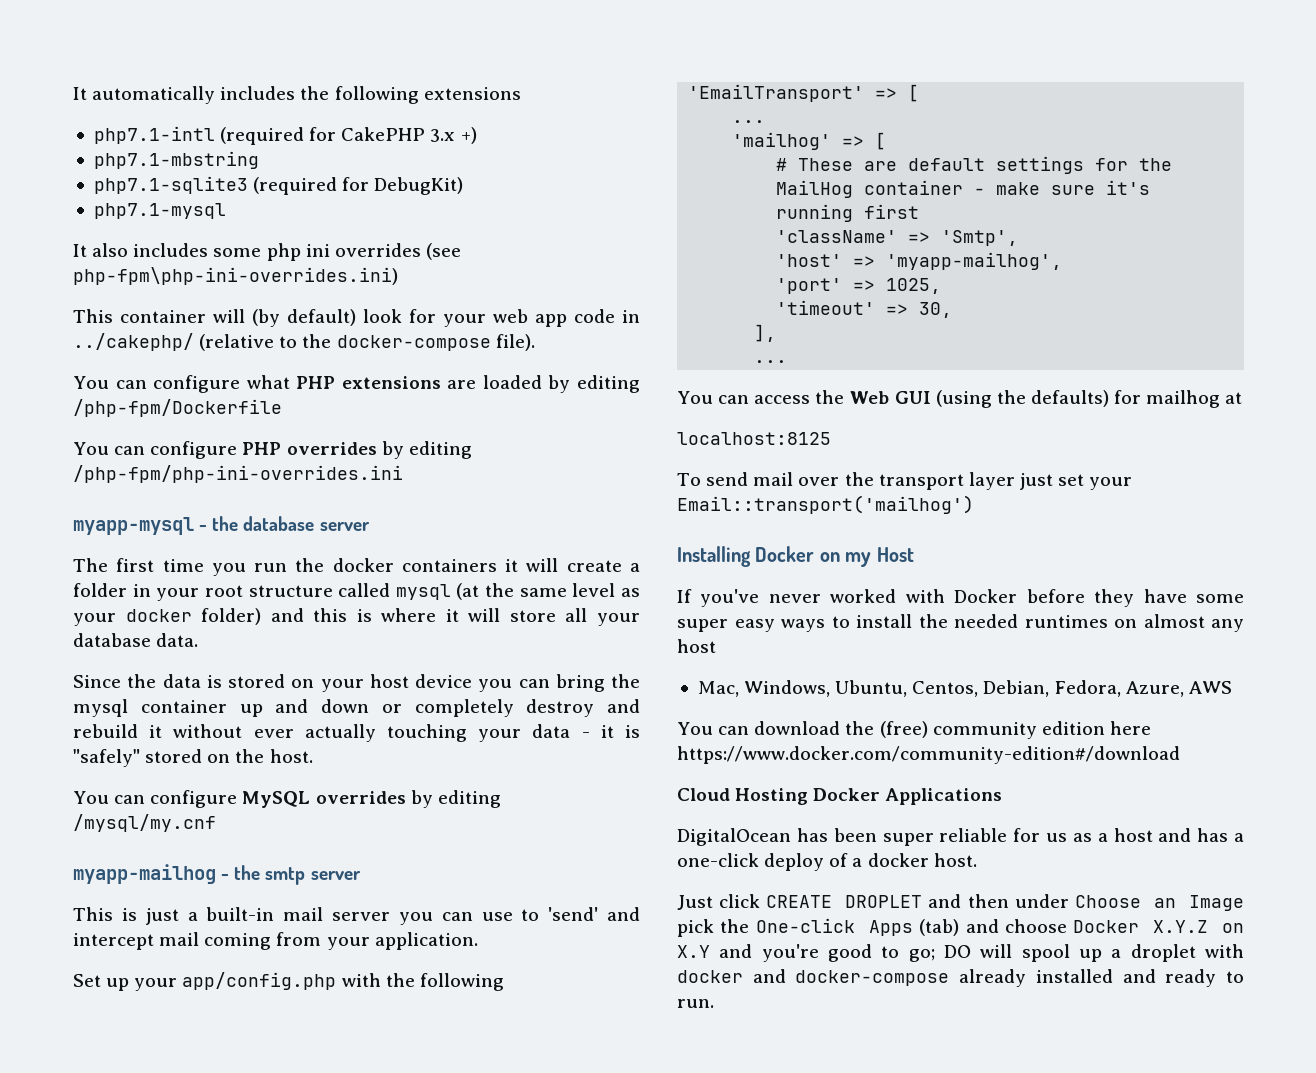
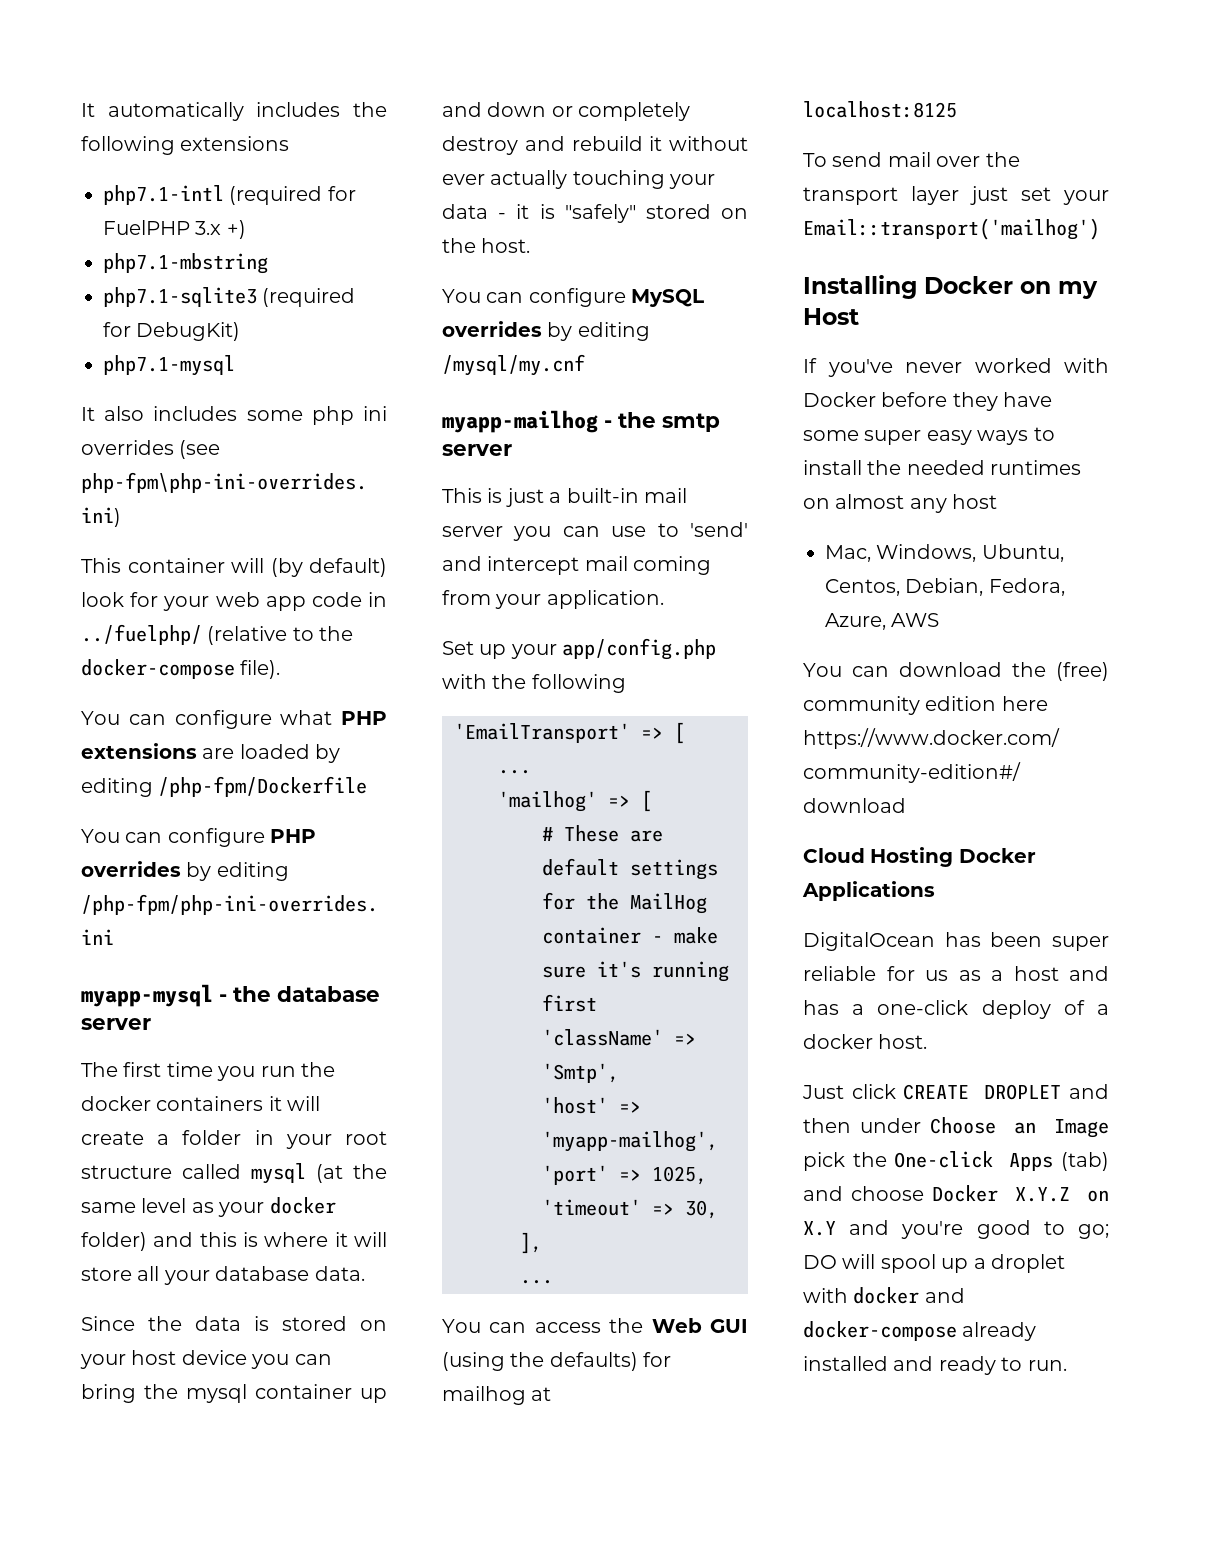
[341,127,426,141] CakePHP -> [103,220,190,235] FuelPHP
[73,333,194,351] ../cakephp/ -> [81,624,202,645] ../fuelphp/

